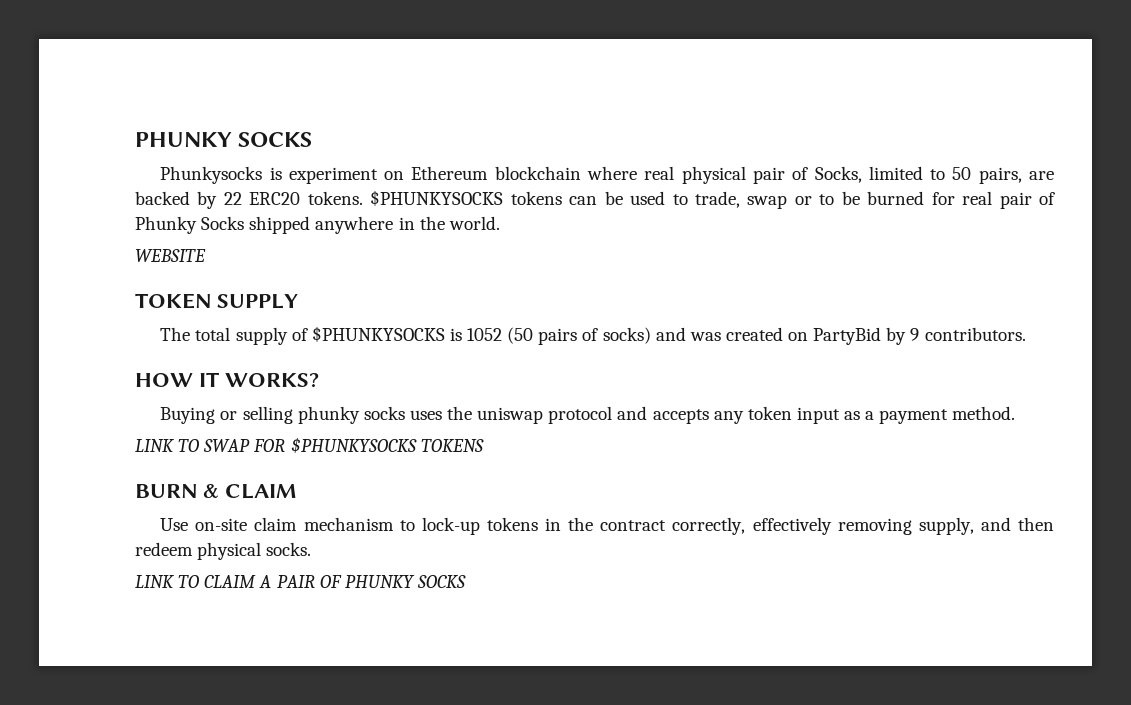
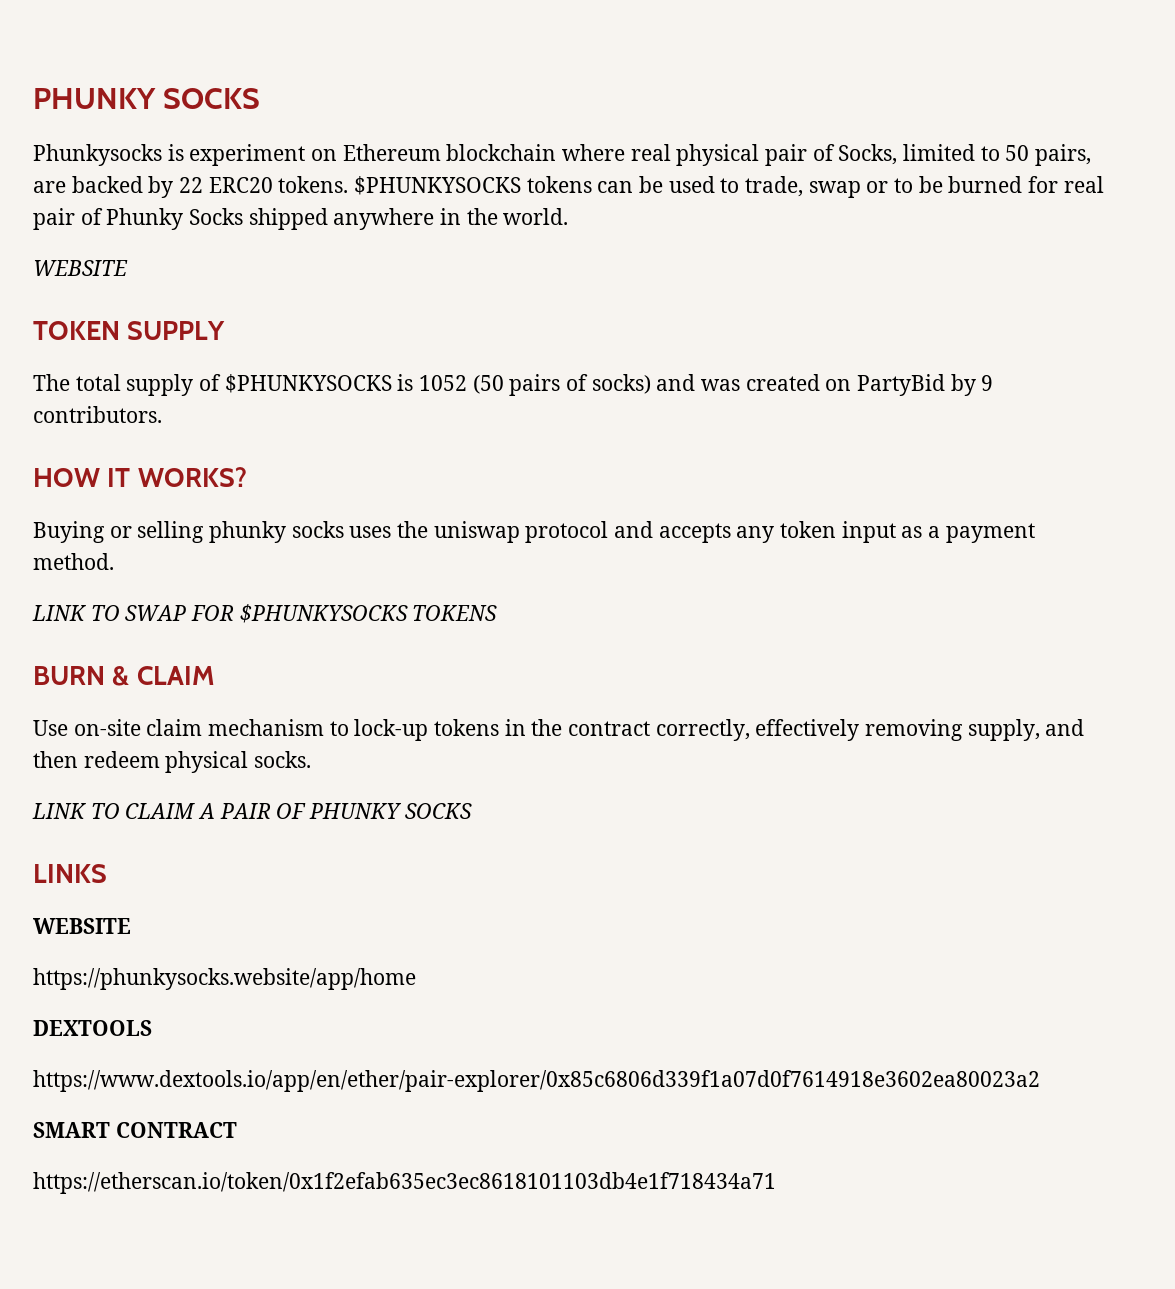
(466, 581) none -> [33,864,107,883] [33,918,131,934] [33,968,416,990] [33,1020,152,1036] [33,1070,1040,1092] [33,1122,237,1138] [33,1172,776,1194] // LINKS // WEBSITE // https://phunkysocks.website/app/home // DEXTOOLS // https://www.dextools.io/app/en/ether/pair-explorer/0x85c6806d339f1a07d0f7614918e3602ea80023a2 // SMART CONTRACT // https://etherscan.io/token/0x1f2efab635ec3ec8618101103db4e1f718434a71

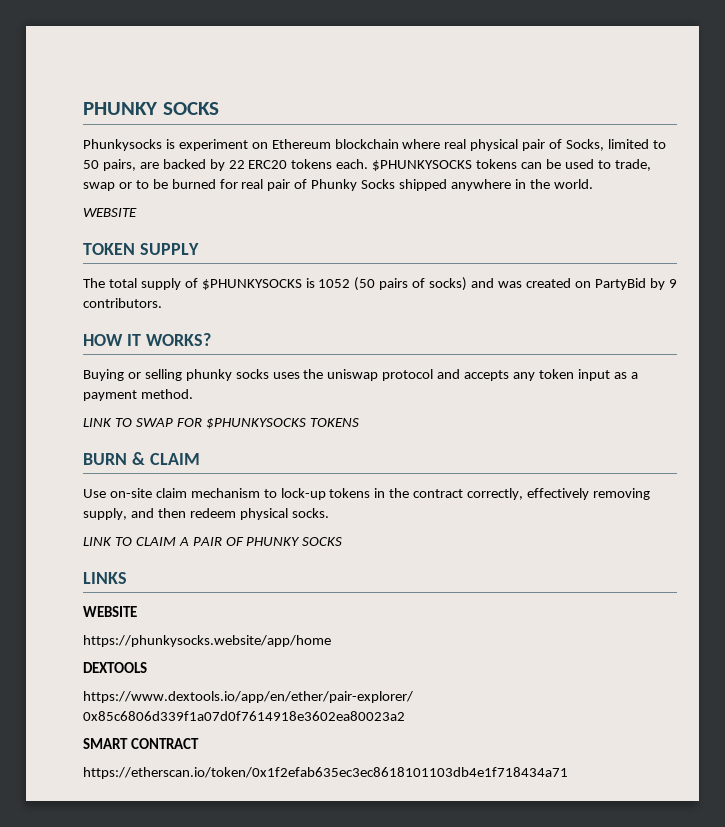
[278,176,349,193] tokens. -> [291,159,369,169] tokens each.

